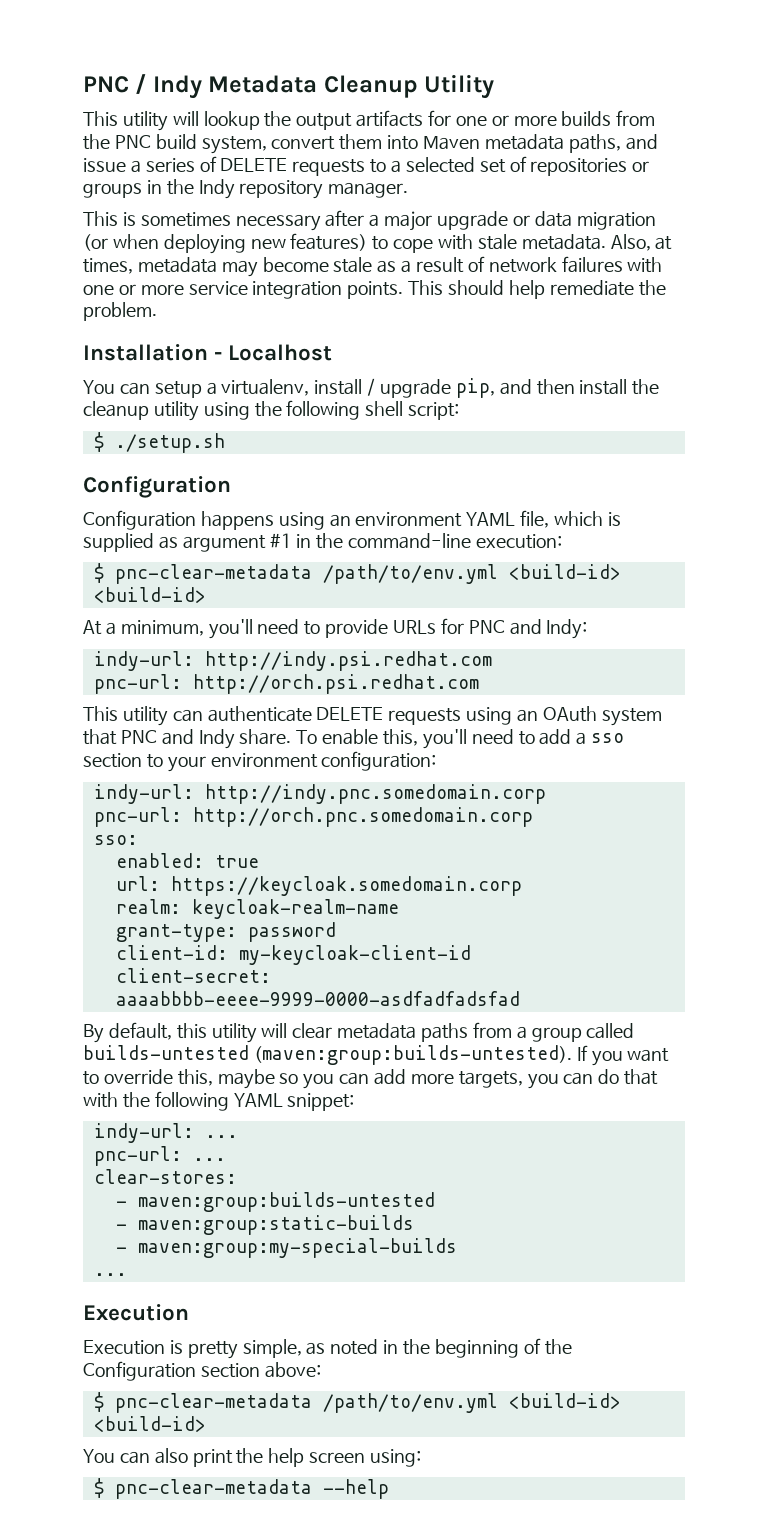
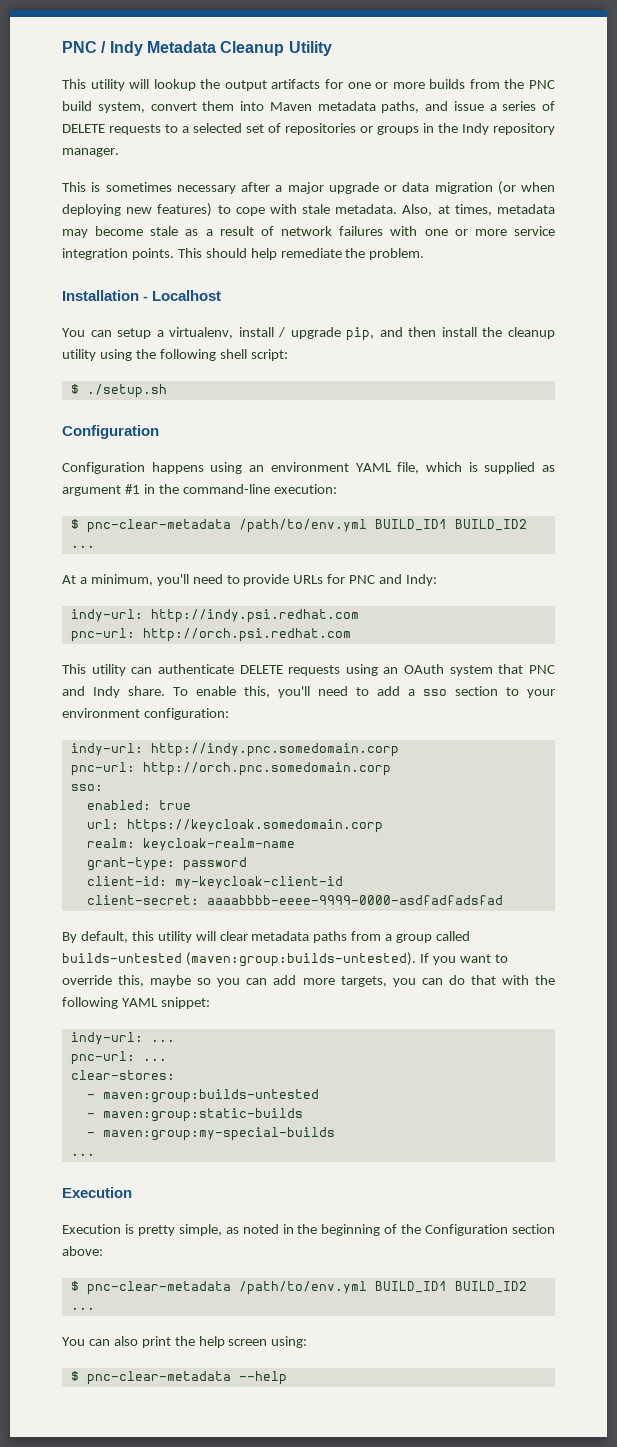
[508,564,621,580] [93,587,206,603] <build-id> <build-id> -> [374,519,527,531] [70,545,95,548] BUILD_ID1 BUILD_ID2 ...
[508,1393,621,1409] [93,1416,206,1432] <build-id> <build-id> -> [374,1281,527,1293] [70,1307,95,1310] BUILD_ID1 BUILD_ID2 ...

